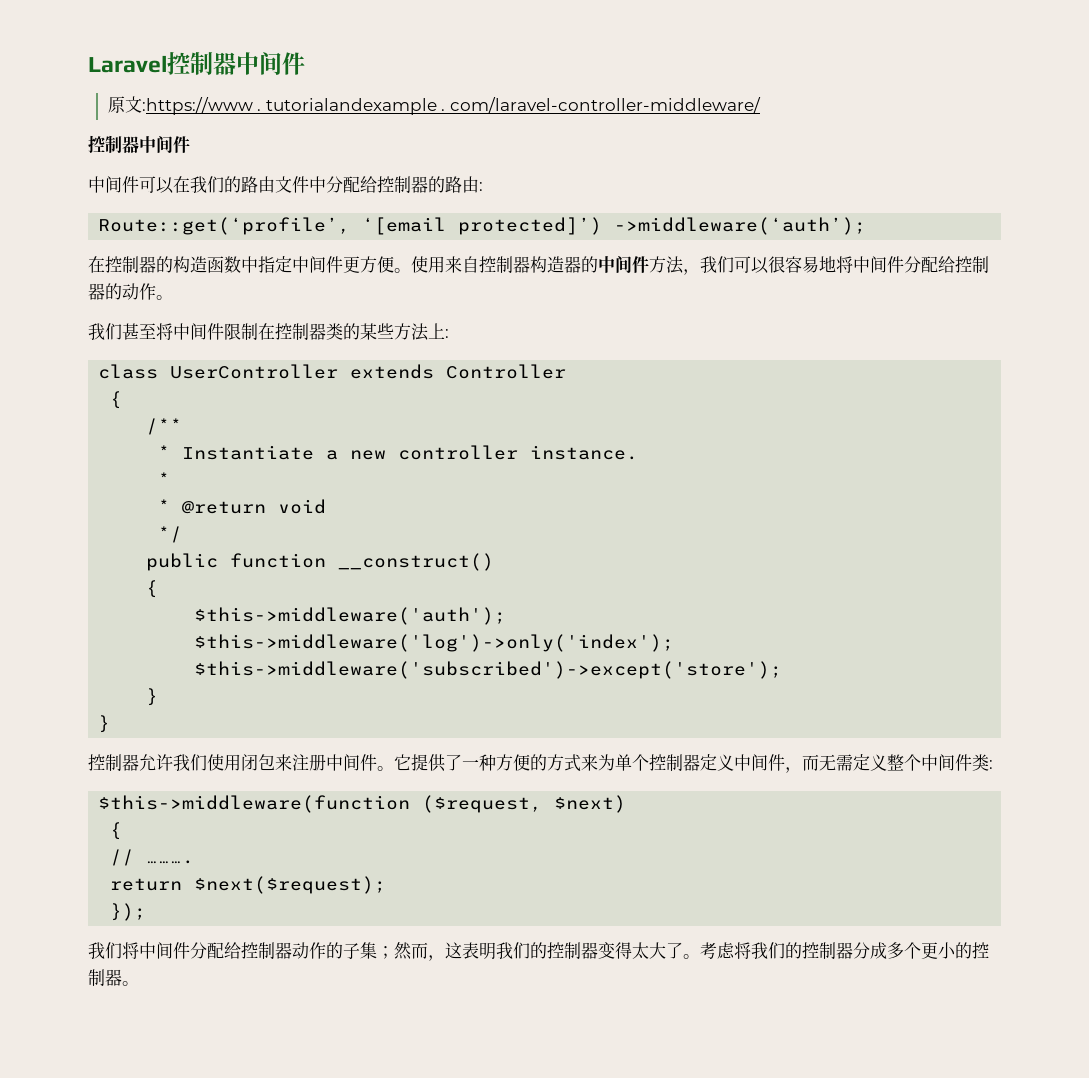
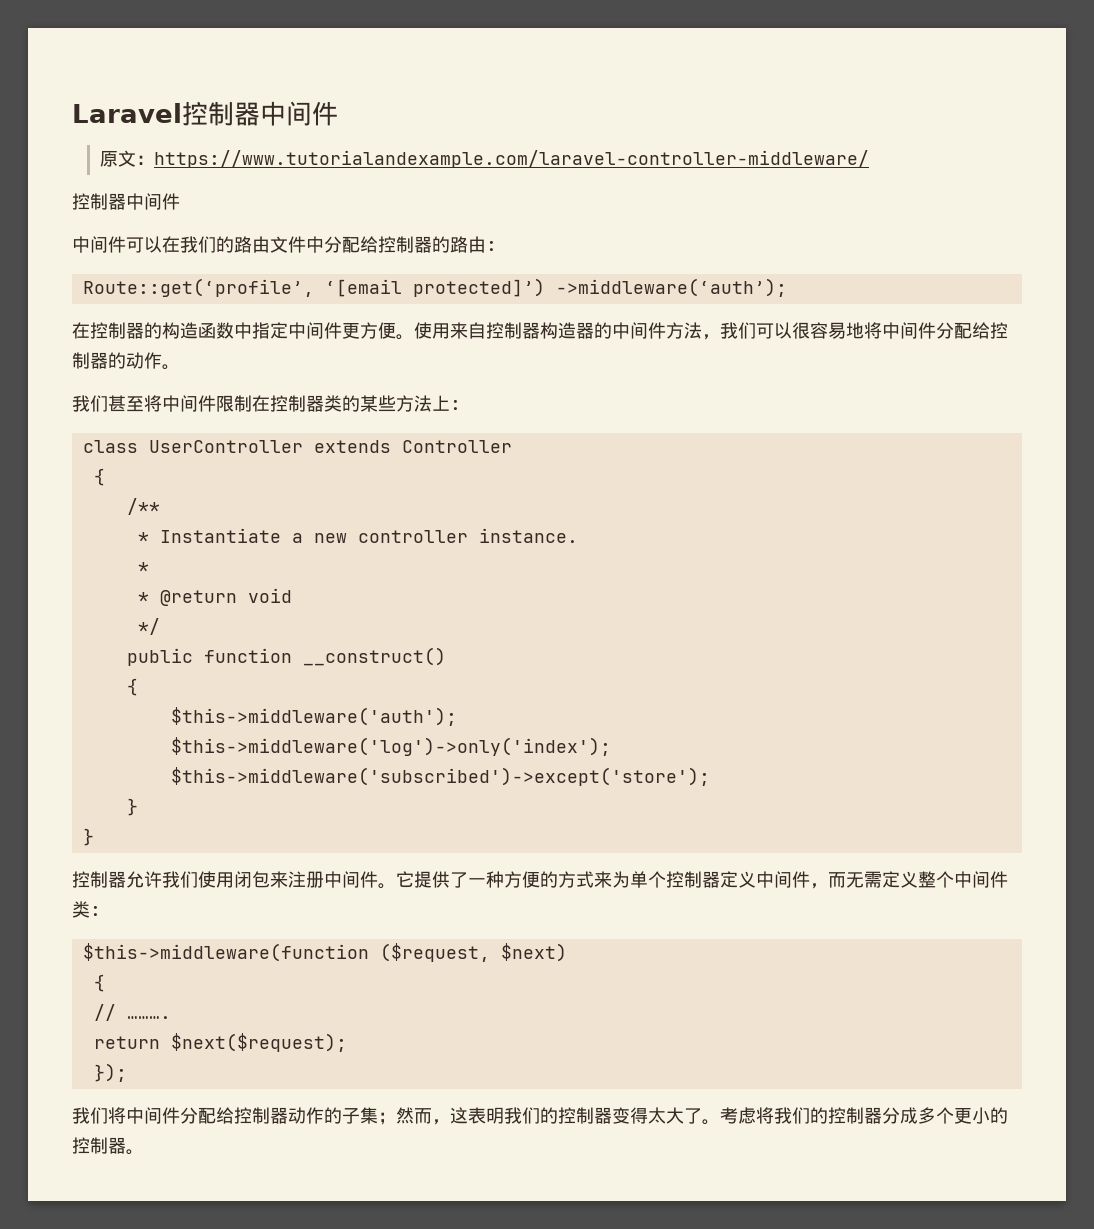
[141,97,761,115] :https://www . tutorialandexample . com/laravel-controller-middleware/ -> [136,150,870,168] ：https://www.tutorialandexample.com/laravel-controller-middleware/

